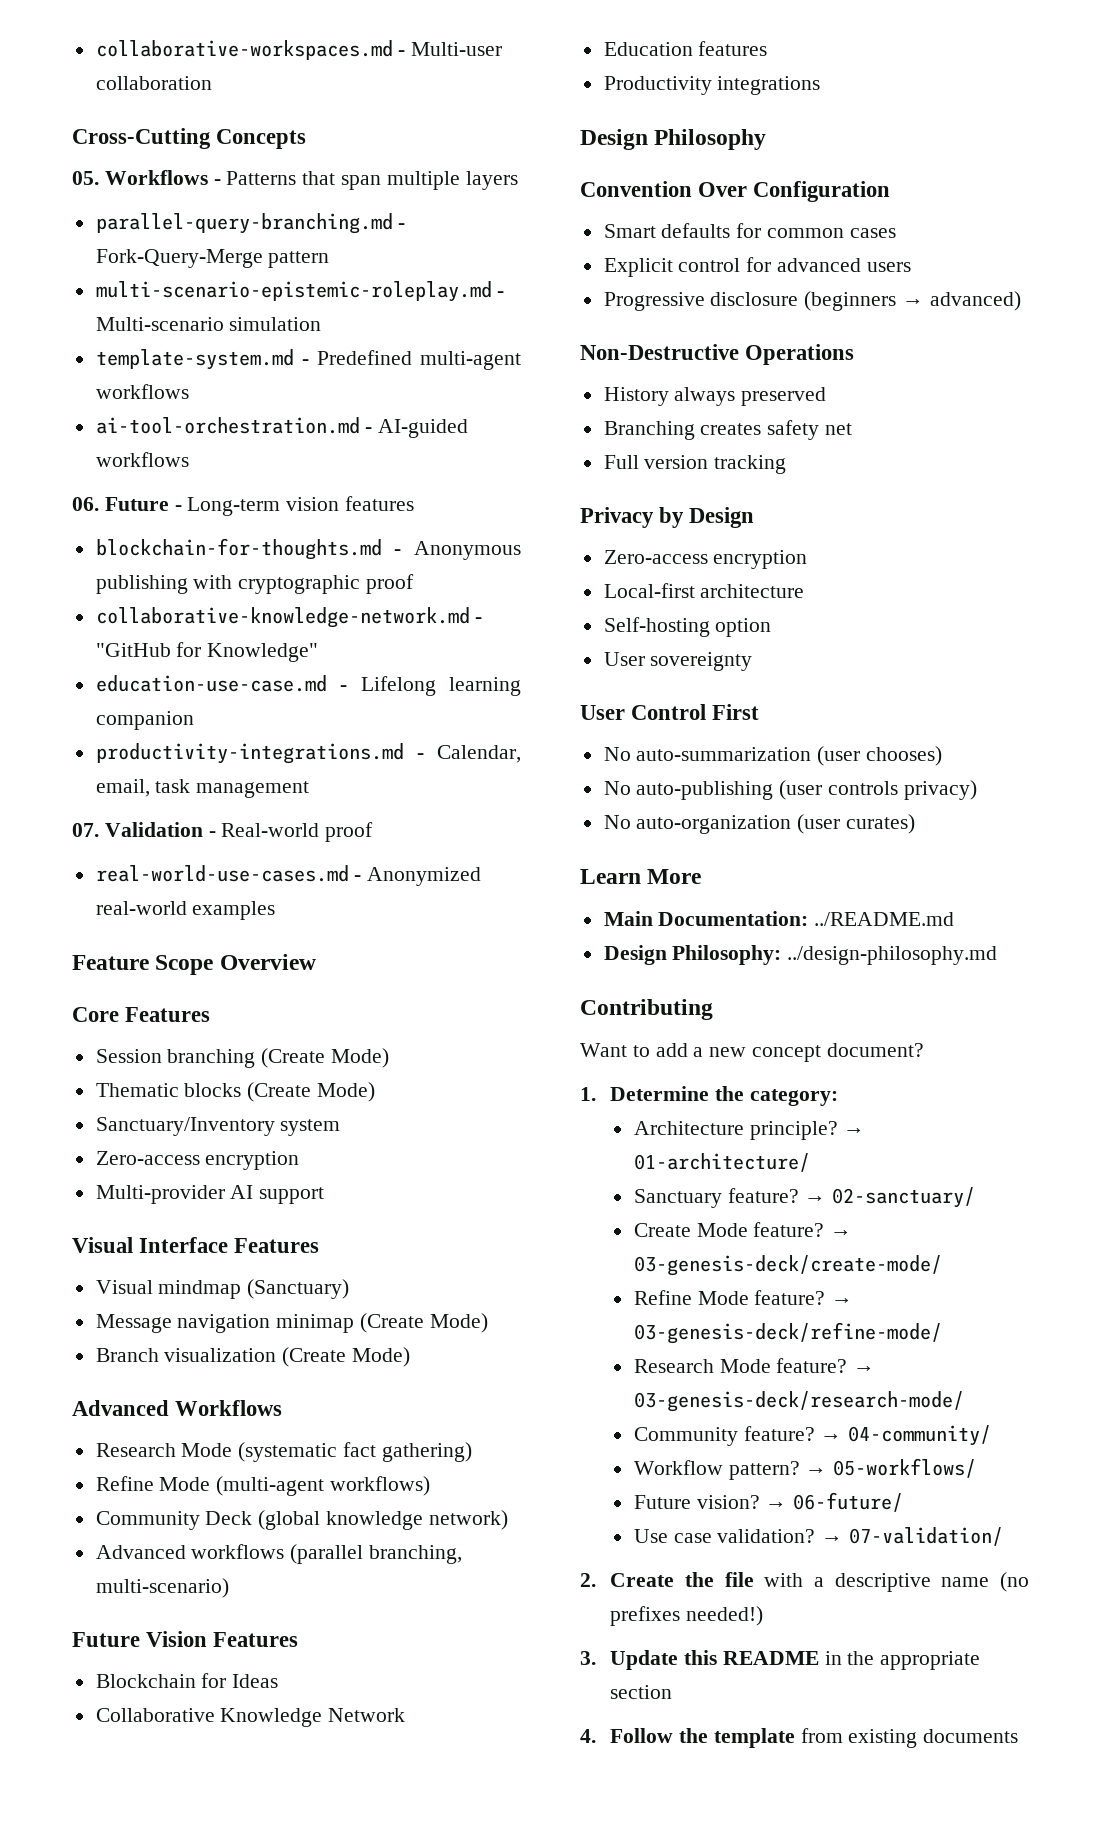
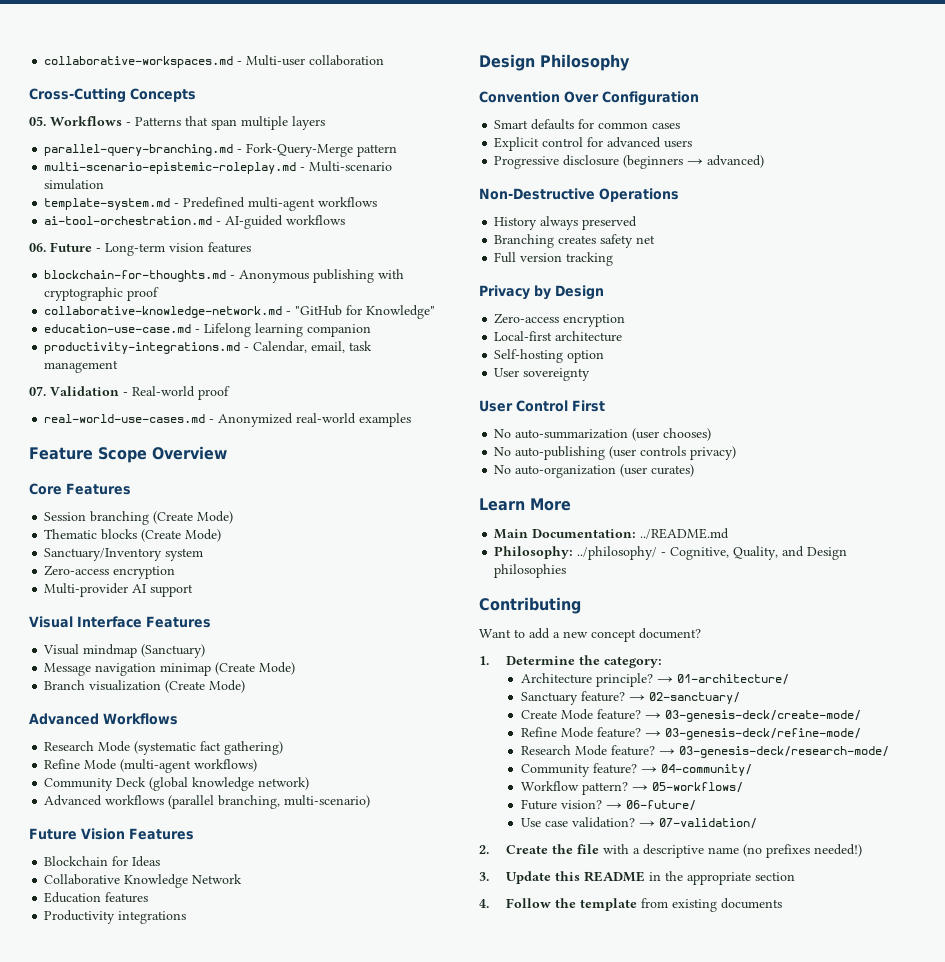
[603,945,998,965] Design Philosophy: ../design-philosophy.md -> [494,546,848,560] [494,564,567,578] Philosophy: ../philosophy/ - Cognitive, Quality, and Design philosophies

